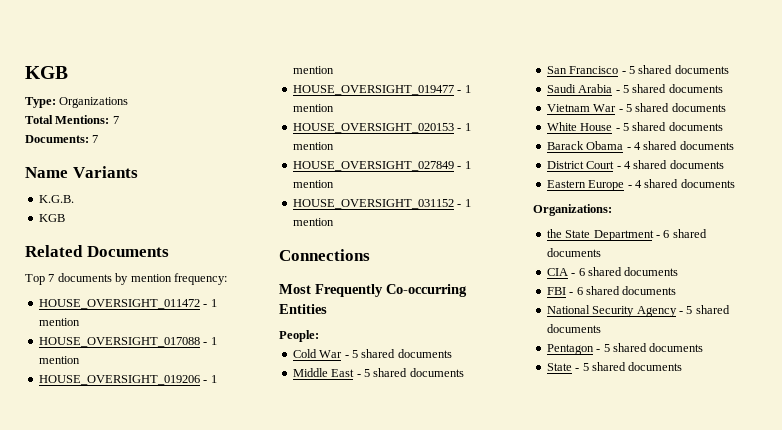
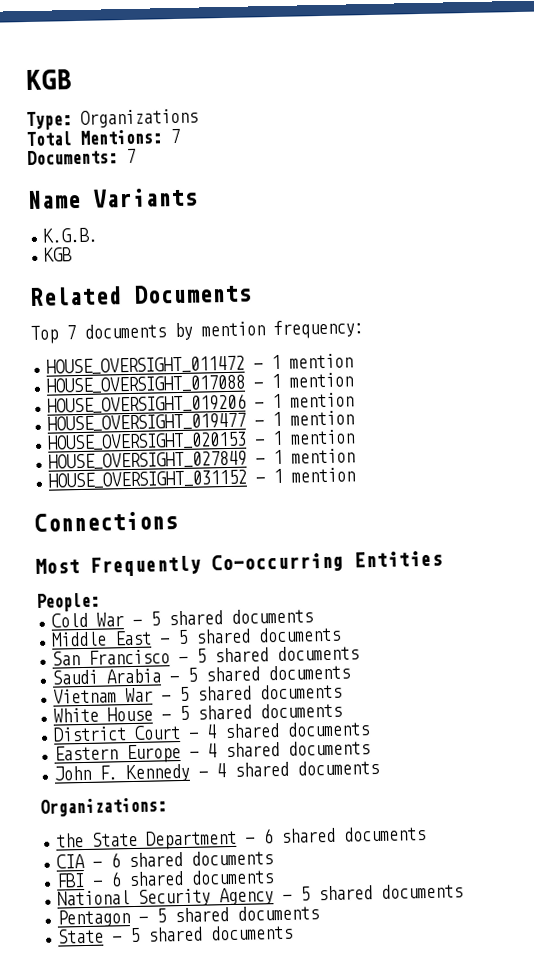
[546,141,734,150] // Barack Obama - 4 shared documents -> (343, 710) none
(735, 183) none -> [54,759,380,783] // John F. Kennedy - 4 shared documents

